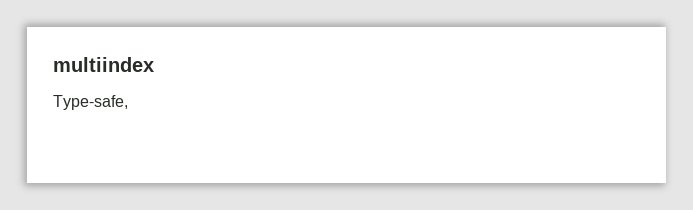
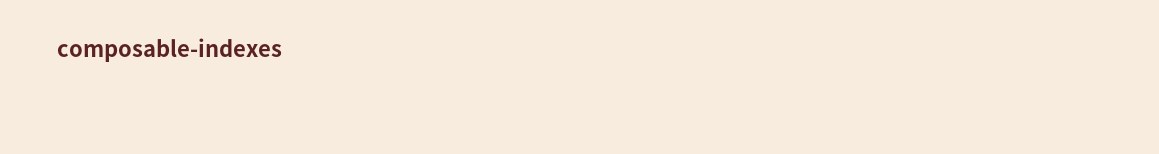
[53,57,154,72] [53,95,128,110] multiindex // Type-safe, -> [57,38,282,62] composable-indexes

